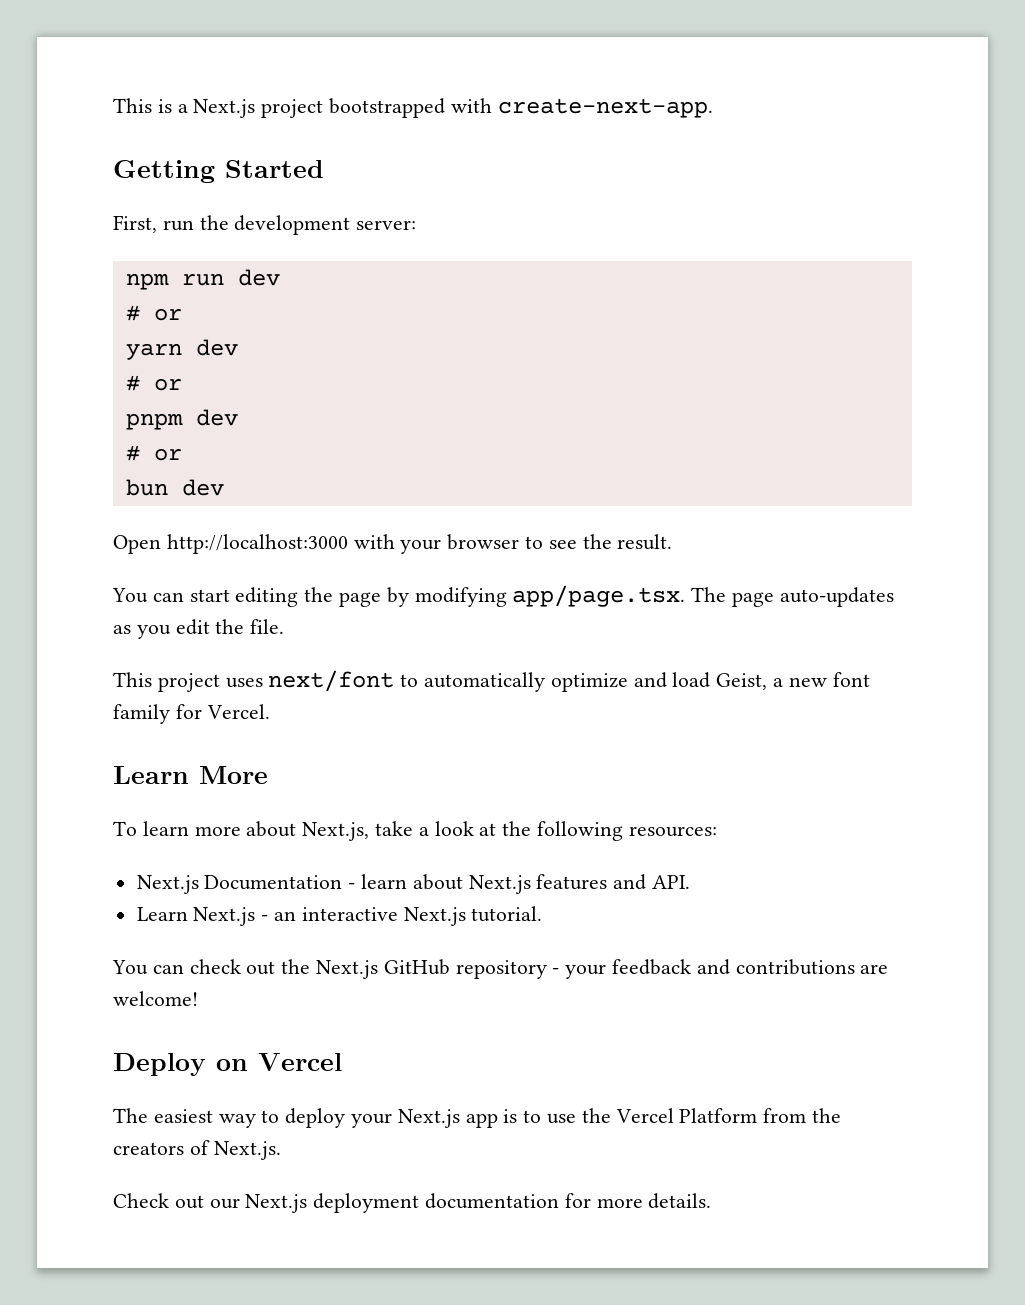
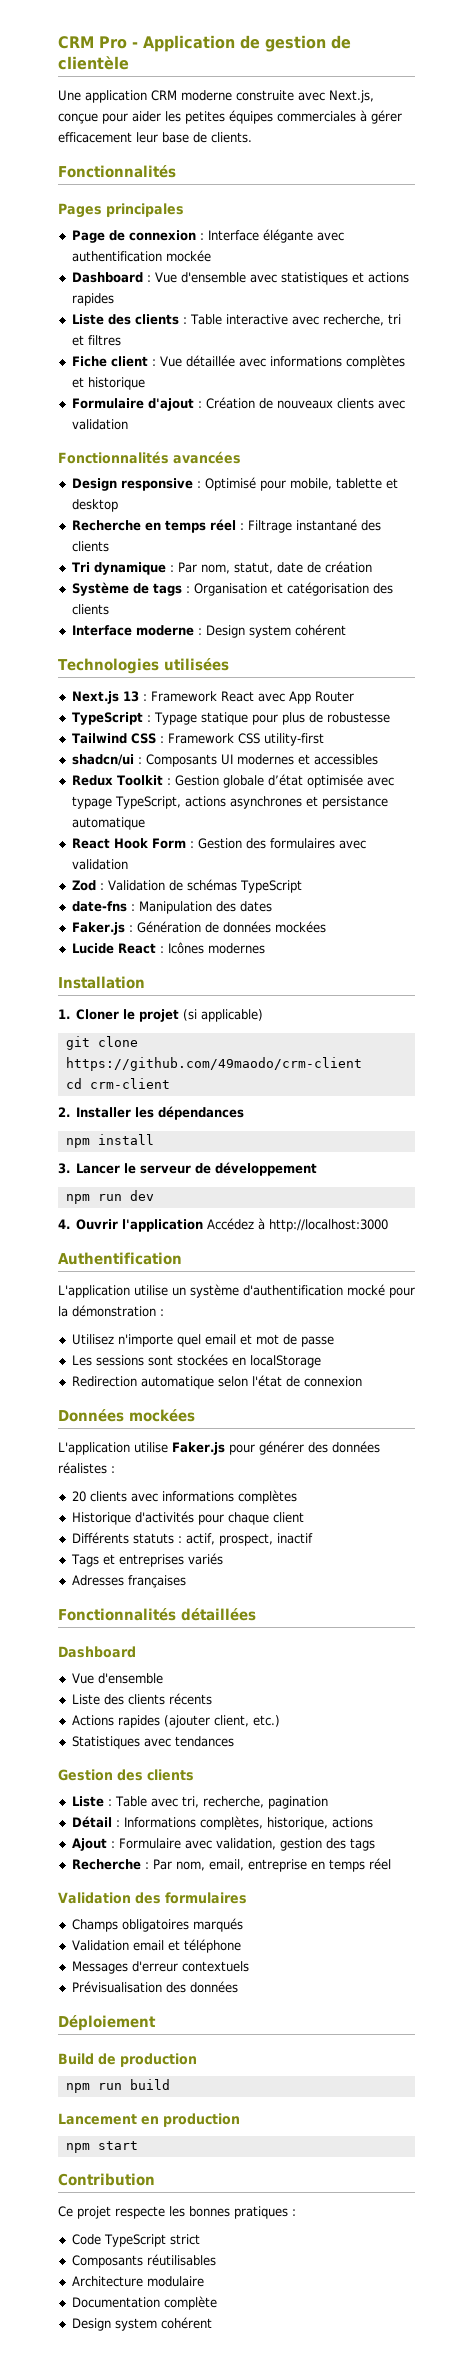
[113,98,713,118] [113,160,324,183] [113,215,417,235] [125,269,280,290] [125,305,182,321] [125,339,238,360] [125,375,182,391] [125,409,238,430] [125,445,182,461] [125,479,224,496] [113,534,673,554] [112,585,894,607] [113,619,285,639] [113,670,870,692] [113,704,270,724] [113,766,268,784] [113,821,717,841] [136,874,691,894] [136,906,543,926] [112,959,889,979] [113,991,198,1006] [113,1053,342,1076] [113,1108,842,1128] [113,1140,281,1160] [113,1193,712,1213] This is a Next.js project bootstrapped with create-next-app. // Getting Started // First, run the development server: // npm run dev // # or // yarn dev // # or // pnpm dev // # or // bun dev // Open http://localhost:3000 with your browser to see the result. // You can start editing the page by modifying app/page.tsx. The page auto-updates as you edit the file. // This project uses next/font to automatically optimize and load Geist, a new font family for Vercel. // Learn More // To learn more about Next.js, take a look at the following resources: // Next.js Documentation - learn about Next.js features and API. // Learn Next.js - an interactive Next.js tutorial. // You can check out the Next.js GitHub repository - your feedback and contributions are welcome! // Deploy on Vercel // The easiest way to deploy your Next.js app is to use the Vercel Platform from the creators of Next.js. // Check out our Next.js deployment documentation for more details. -> [58,35,351,52] [58,56,129,70] [58,90,374,103] [58,110,402,124] [58,132,252,143] [58,165,176,178] [58,203,184,218] [71,229,344,243] [71,250,211,262] [71,272,409,285] [71,293,114,306] [71,314,401,326] [71,335,121,346] [71,355,405,369] [71,377,145,390] [71,397,405,411] [71,419,128,430] [58,451,241,464] [71,477,398,491] [71,499,118,512] [71,519,381,533] [71,541,109,552] [71,561,372,575] [71,582,393,596] [71,604,109,615] [71,624,346,638] [58,658,229,674] [71,691,354,704] [71,712,390,725] [71,733,324,746] [71,754,378,767] [71,774,394,788] [71,796,388,809] [71,817,145,830] [71,838,366,849] [71,859,128,870] [71,879,302,893] [71,901,272,914] [71,921,326,935] [71,942,265,954] [58,976,145,989] [58,1009,264,1022] [65,1036,138,1050] [65,1057,362,1071] [65,1078,170,1089] [58,1106,245,1120] [65,1134,154,1148] [58,1162,318,1176] [65,1190,154,1204] [58,1218,389,1232] [58,1252,182,1265] [58,1284,415,1298] [58,1305,164,1317] [71,1334,334,1347] [71,1354,321,1368] [71,1375,362,1389] [58,1409,195,1422] [58,1441,380,1455] [58,1462,115,1474] [71,1490,297,1504] [71,1511,304,1525] [71,1532,313,1546] [70,1553,223,1567] [71,1575,186,1588] [58,1608,256,1621] [58,1646,136,1658] [71,1673,163,1684] [71,1693,212,1705] [71,1715,280,1728] [71,1736,234,1749] [58,1769,194,1781] [71,1796,328,1809] [71,1816,373,1830] [71,1838,375,1851] [71,1858,391,1872] [58,1892,247,1904] [71,1918,243,1932] [71,1939,241,1953] [71,1961,249,1974] [71,1981,238,1993] [58,2015,156,2031] [58,2053,197,2067] [65,2079,170,2093] [58,2113,240,2127] [65,2141,138,2153] [58,2173,155,2186] [58,2206,296,2219] [71,2234,200,2247] [71,2254,216,2268] [71,2276,204,2287] [71,2296,217,2310] [71,2317,212,2331] CRM Pro - Application de gestion de clientèle // Une application CRM moderne construite avec Next.js, conçue pour aider les petites équipes commerciales à gérer efficacement leur base de clients. // Fonctionnalités // Pages principales // Page de connexion : Interface élégante avec authentification mockée // Dashboard : Vue d'ensemble avec statistiques et actions rapides // Liste des clients : Table interactive avec recherche, tri et filtres // Fiche client : Vue détaillée avec informations complètes et historique // Formulaire d'ajout : Création de nouveaux clients avec validation // Fonctionnalités avancées // Design responsive : Optimisé pour mobile, tablette et desktop // Recherche en temps réel : Filtrage instantané des clients // Tri dynamique : Par nom, statut, date de création // Système de tags : Organisation et catégorisation des clients // Interface moderne : Design system cohérent // Technologies utilisées // Next.js 13 : Framework React avec App Router // TypeScript : Typage statique pour plus de robustesse // Tailwind CSS : Framework CSS utility-first // shadcn/ui : Composants UI modernes et accessibles // Redux Toolkit : Gestion globale d’état optimisée avec typage TypeScript, actions asynchrones et persistance automatique // React Hook Form : Gestion des formulaires avec validation // Zod : Validation de schémas TypeScript // date-fns : Manipulation des dates // Faker.js : Génération de données mockées // Lucide React : Icônes modernes // Installation // 1. Cloner le projet (si applicable) // git clone https://github.com/49maodo/crm-client // cd crm-client // 2. Installer les dépendances // npm install // 3. Lancer le serveur de développement // npm run dev // 4. Ouvrir l'application Accédez à http://localhost:3000 // Authentification // L'application utilise un système d'authentification mocké pour la démonstration : // Utilisez n'importe quel email et mot de passe // Les sessions sont stockées en localStorage // Redirection automatique selon l'état de connexion // Données mockées // L'application utilise Faker.js pour générer des données réalistes : // 20 clients avec informations complètes // Historique d'activités pour chaque client // Différents statuts : actif, prospect, inactif // Tags et entreprises variés // Adresses françaises // Fonctionnalités détaillées // Dashboard // Vue d'ensemble // Liste des clients récents // Actions rapides (ajouter client, etc.) // Statistiques avec tendances // Gestion des clients // Liste : Table avec tri, recherche, pagination // Détail : Informations complètes, historique, actions // Ajout : Formulaire avec validation, gestion des tags // Recherche : Par nom, email, entreprise en temps réel // Validation des formulaires // Champs obligatoires marqués // Validation email et téléphone // Messages d'erreur contextuels // Prévisualisation des données // Déploiement // Build de production // npm run build // Lancement en production // npm start // Contribution // Ce projet respecte les bonnes pratiques : // Code TypeScript strict // Composants réutilisables // Architecture modulaire // Documentation complète // Design system cohérent

